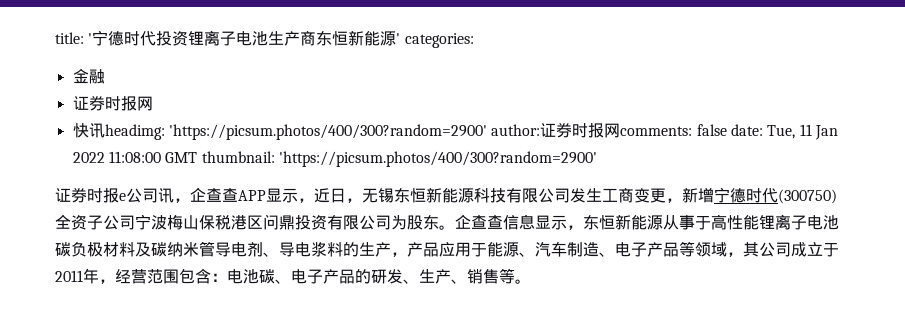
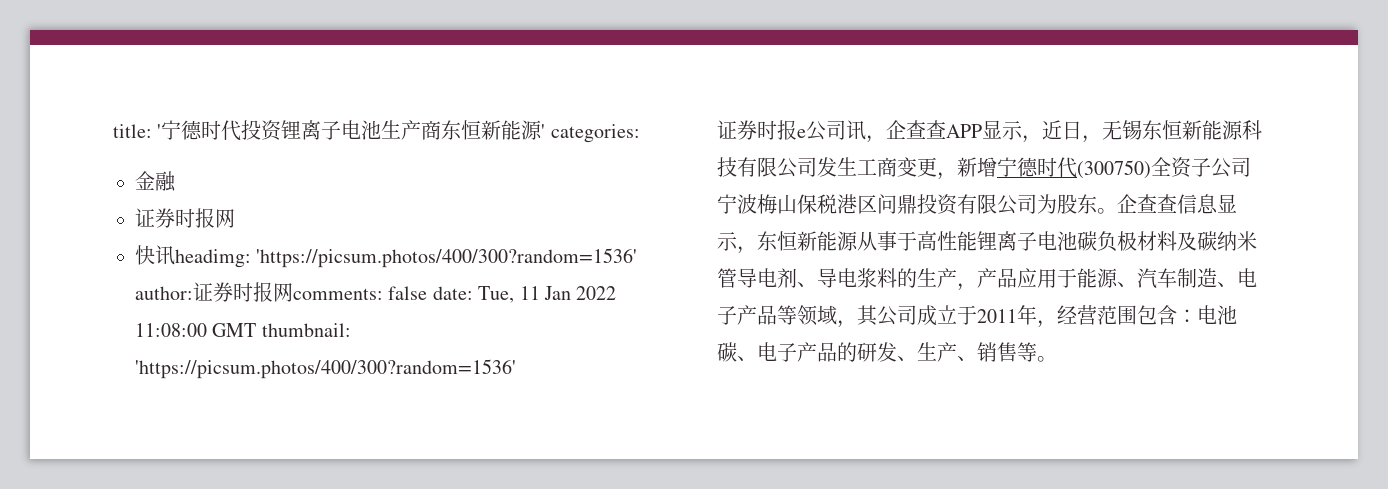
[168,124,487,140] 'https://picsum.photos/400/300?random=2900' -> [256,248,638,268] 'https://picsum.photos/400/300?random=1536'
[278,151,597,167] 'https://picsum.photos/400/300?random=2900' -> [135,359,516,379] 'https://picsum.photos/400/300?random=1536'

